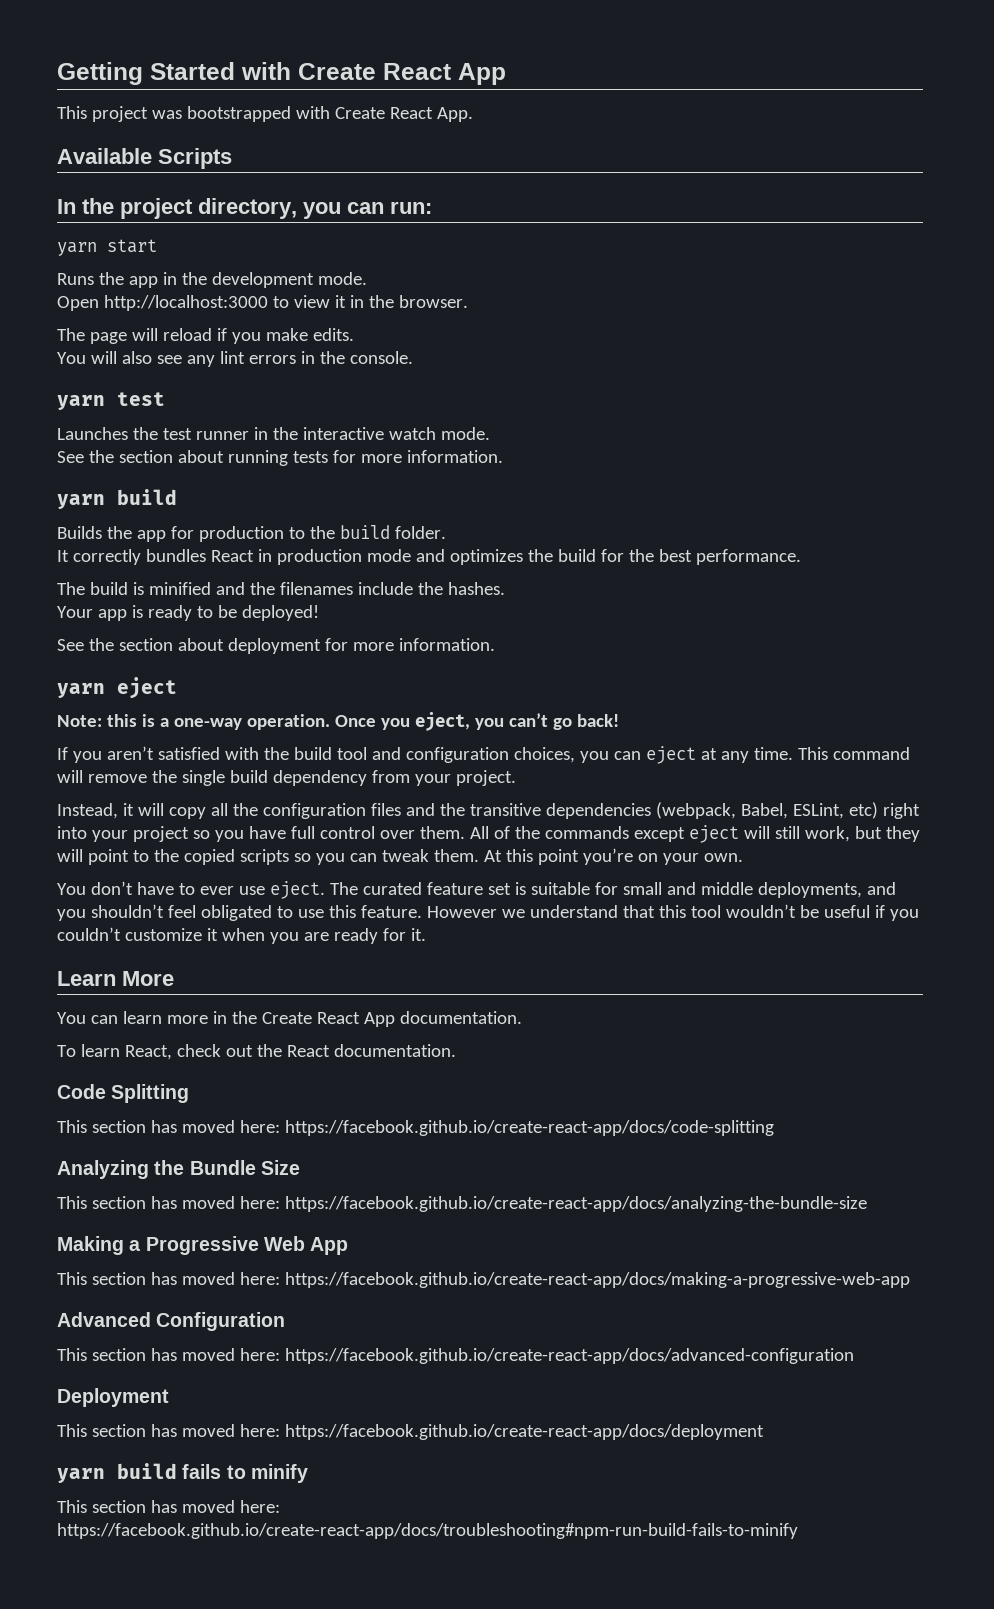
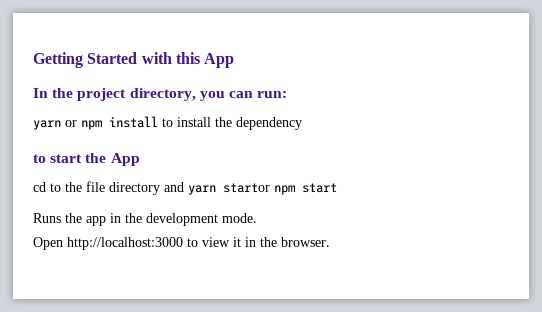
[298,63,506,85] [57,106,473,122] [57,148,232,169] Create React App // This project was bootstrapped with Create React App. // Available Scripts -> [175,52,235,68] this App
(97, 249) none -> [65,116,302,130] [33,153,140,166] [33,181,295,195] or npm install to install the dependency // to start the App // cd to the file directory and yarn startor npm
[57,328,354,344] [57,351,413,367] [57,392,165,410] [57,427,490,440] [57,450,503,466] [57,489,177,509] [57,525,446,542] [57,549,801,565] [57,582,505,595] [57,605,319,621] [57,638,495,654] [57,677,177,699] [57,712,619,731] [57,746,910,764] [57,770,516,786] [57,802,920,819] [57,825,920,843] [57,848,743,865] [57,881,896,899] [57,904,919,921] [57,927,426,944] [57,971,174,986] [57,1011,522,1027] [57,1044,456,1060] [57,1084,190,1103] [57,1120,774,1136] [57,1160,300,1179] [57,1196,867,1212] [57,1236,349,1255] [57,1272,910,1288] [57,1312,286,1331] [57,1348,854,1364] [57,1388,169,1407] [57,1424,764,1440] [57,1463,308,1483] [57,1500,280,1513] [57,1523,798,1539] // The page will reload if you make edits. // You will also see any lint errors in the console. // yarn test // Launches the test runner in the interactive watch mode. // See the section about running tests for more information. // yarn build // Builds the app for production to the build folder. // It correctly bundles React in production mode and optimizes the build for the best performance. // The build is minified and the filenames include the hashes. // Your app is ready to be deployed! // See the section about deployment for more information. // yarn eject // Note: this is a one-way operation. Once you eject, you can’t go back! // If you aren’t satisfied with the build tool and configuration choices, you can eject at any time. This command will remove the single build dependency from your project. // Instead, it will copy all the configuration files and the transitive dependencies (webpack, Babel, ESLint, etc) right into your project so you have full control over them. All of the commands except eject will still work, but they will point to the copied scripts so you can tweak them. At this point you’re on your own. // You don’t have to ever use eject. The curated feature set is suitable for small and middle deployments, and you shouldn’t feel obligated to use this feature. However we understand that this tool wouldn’t be useful if you couldn’t customize it when you are ready for it. // Learn More // You can learn more in the Create React App documentation. // To learn React, check out the React documentation. // Code Splitting // This section has moved here: https://facebook.github.io/create-react-app/docs/code-splitting // Analyzing the Bundle Size // This section has moved here: https://facebook.github.io/create-react-app/docs/analyzing-the-bundle-size // Making a Progressive Web App // This section has moved here: https://facebook.github.io/create-react-app/docs/making-a-progressive-web-app // Advanced Configuration // This section has moved here: https://facebook.github.io/create-react-app/docs/advanced-configuration // Deployment // This section has moved here: https://facebook.github.io/create-react-app/docs/deployment // yarn build fails to minify // This section has moved here: https://facebook.github.io/create-react-app/docs/troubleshooting#npm-run-build-fails-to-minify -> (330, 242) none

